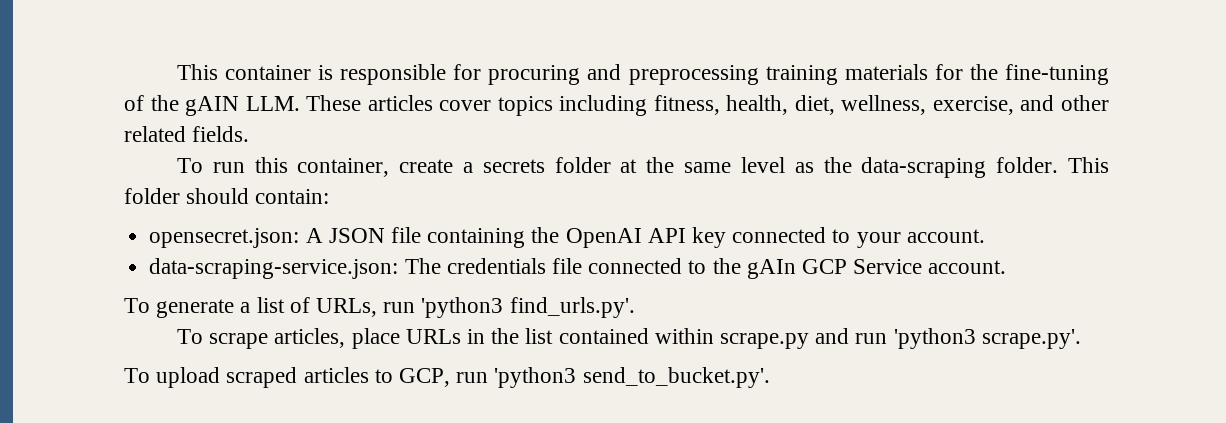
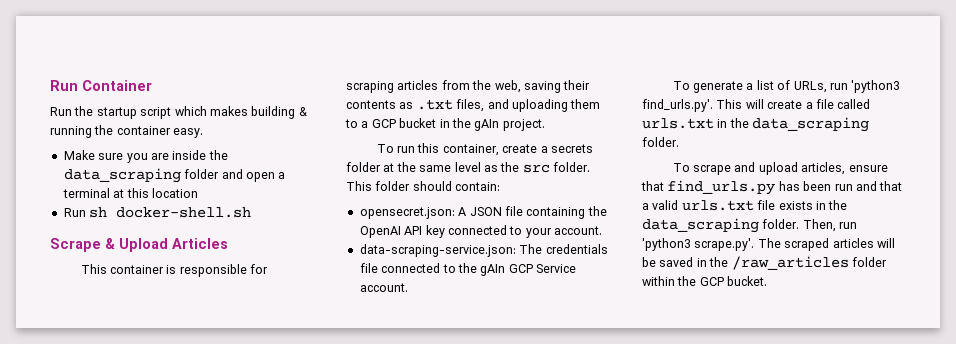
(176, 72) none -> [50,80,152,91] [50,106,307,119] [50,125,204,138] [63,150,228,163] [63,168,286,183] [62,188,198,198] [63,207,252,218] [50,238,228,252] Run Container // Run the startup script which makes building & running the container easy. // Make sure you are inside the data_scraping folder and open a terminal at this location // Run sh docker-shell.sh // Scrape & Upload Articles //
[488,64,1109,85] [124,95,1109,116] [124,126,250,142] procuring and preprocessing training materials for the fine-tuning of the gAIN LLM. These articles cover topics including fitness, health, diet, wellness, exercise, and other related fields. -> [346,80,591,93] [346,99,601,112] [345,118,545,131] scraping articles from the web, saving their contents as .txt files, and uploading them to a GCP bucket in the gAIn project.
[861,157,987,178] data-scraping -> [522,164,550,173] src
[176,328,1081,349] [124,367,770,388] // To scrape articles, place URLs in the list contained within scrape.py and run 'python3 scrape.py'. // To upload scraped articles to GCP, run 'python3 send_to_bucket.py'. -> [716,99,871,109] [642,117,870,132] [642,137,679,147] [672,162,888,175] [641,180,903,195] [642,200,848,211] [642,218,858,233] [642,238,895,251] [642,256,887,270] [642,276,768,286] This will create a file called urls.txt in the data_scraping folder. // To scrape and upload articles, ensure that find_urls.py has been run and that a valid urls.txt file exists in the data_scraping folder. Then, run 'python3 scrape.py'. The scraped articles will be saved in the /raw_articles folder within the GCP bucket.

